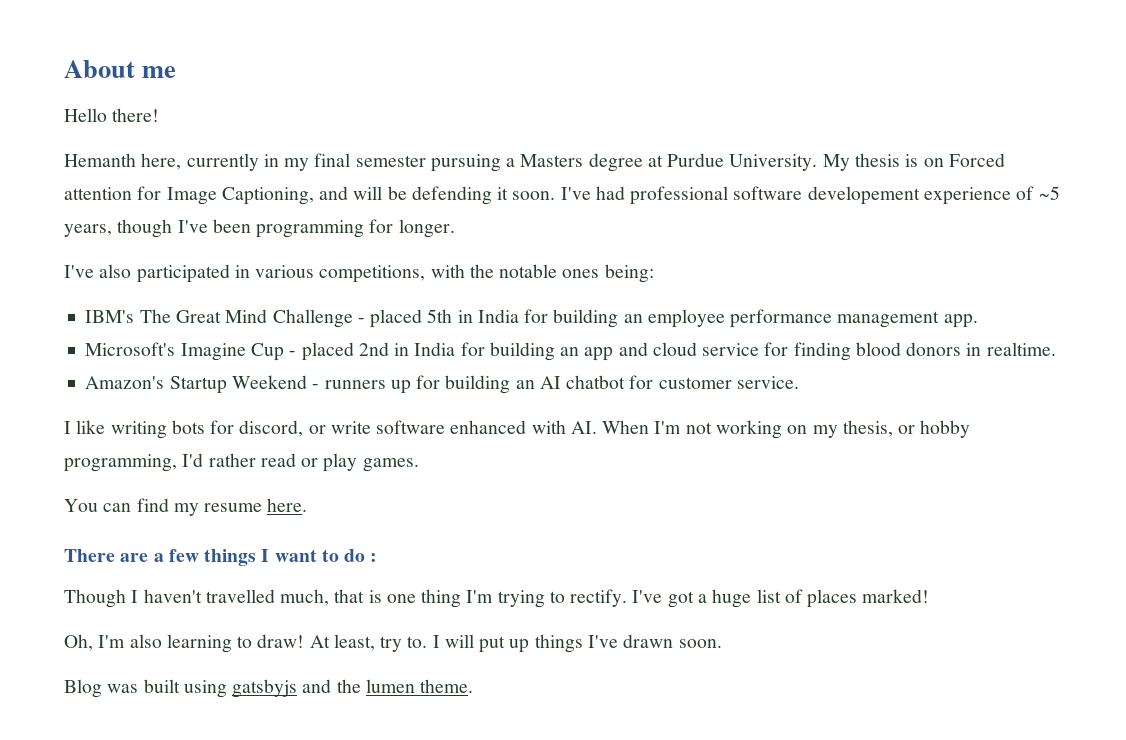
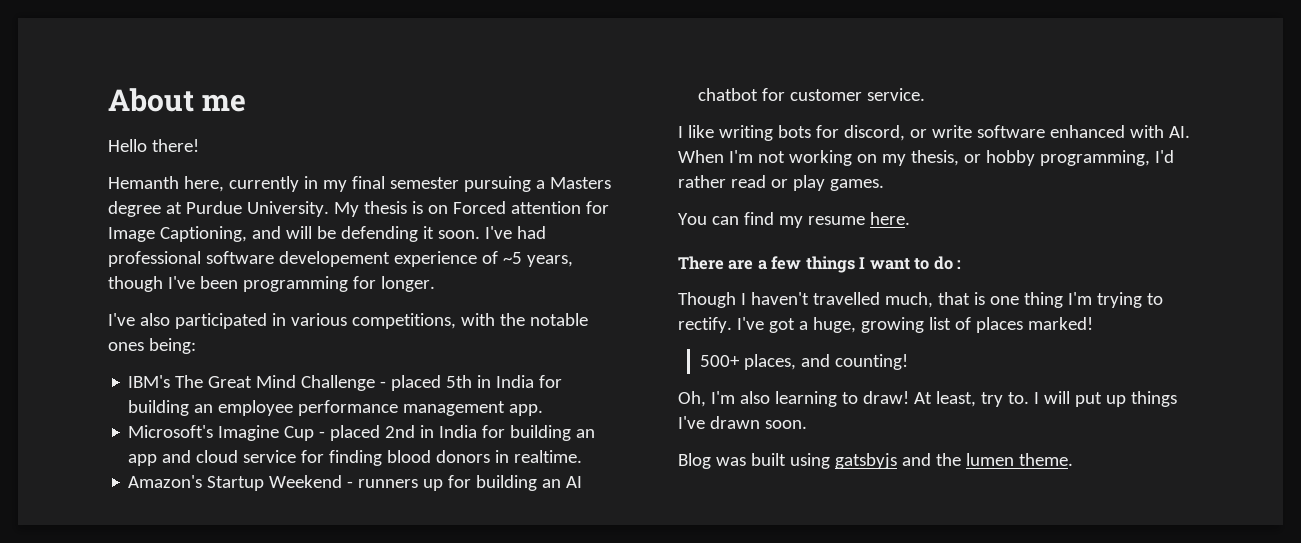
[712,589,752,608] huge -> [812,317,924,333] huge, growing
(930, 596) none -> [699,354,908,370] // 500+ places, and counting!

